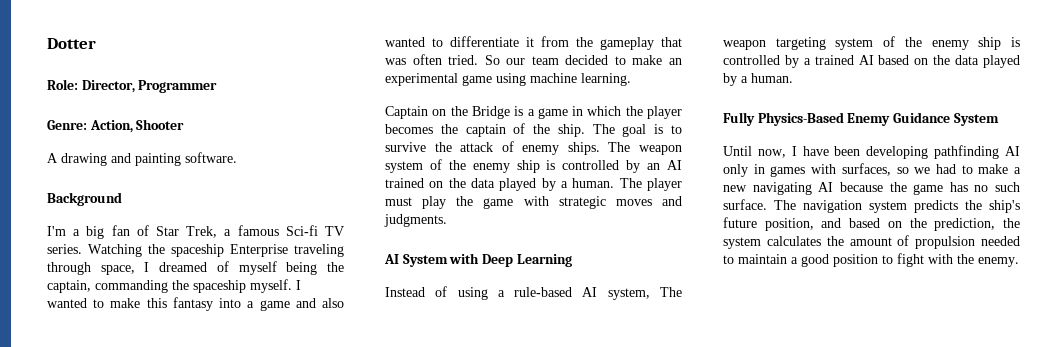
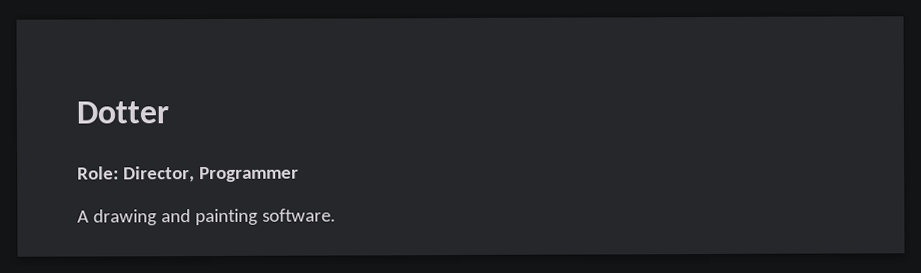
[47,119,185,133] // Genre: Action, Shooter -> (299, 174) none
[47,192,122,206] [47,225,344,239] [47,244,344,257] [47,261,345,275] [47,279,301,293] [47,297,345,311] [385,36,682,50] [385,54,682,65] [385,73,631,86] [385,106,682,119] [385,123,682,137] [385,141,682,155] [385,159,682,173] [385,178,682,191] [385,196,682,209] [384,214,447,227] [384,253,572,267] [385,286,682,300] [723,36,1020,50] [723,55,1020,68] [723,73,793,86] [723,112,999,126] [723,145,1020,159] [723,163,1021,177] [723,182,1020,195] [723,199,1020,213] [723,217,1020,231] [723,235,1020,249] [723,253,1019,267] // Background // I'm a big fan of Star Trek, a famous Sci-fi TV series. Watching the spaceship Enterprise traveling through space, I dreamed of myself being the captain, commanding the spaceship myself. I wanted to make this fantasy into a game and also wanted to differentiate it from the gameplay that was often tried. So our team decided to make an experimental game using machine learning. // Captain on the Bridge is a game in which the player becomes the captain of the ship. The goal is to survive the attack of enemy ships. The weapon system of the enemy ship is controlled by an AI trained on the data played by a human. The player must play the game with strategic moves and judgments. // AI System with Deep Learning // Instead of using a rule-based AI system, The weapon targeting system of the enemy ship is controlled by a trained AI based on the data played by a human. // Fully Physics-Based Enemy Guidance System // Until now, I have been developing pathfinding AI only in games with surfaces, so we had to make a new navigating AI because the game has no such surface. The navigation system predicts the ship's future position, and based on the prediction, the system calculates the amount of propulsion needed to maintain a good position to fight with the enemy. -> (336, 215) none

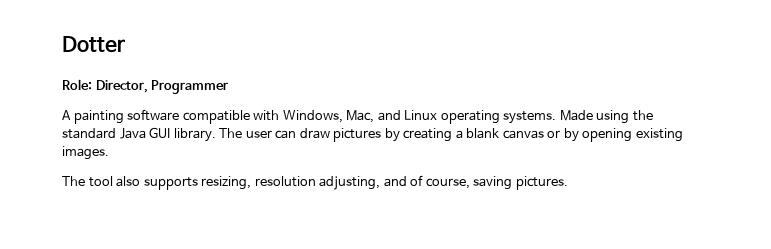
[92,208,336,226] drawing and painting software. -> [73,109,653,124] [62,127,683,142] [62,146,109,160] [62,175,568,190] painting software compatible with Windows, Mac, and Linux operating systems. Made using the standard Java GUI library. The user can draw pictures by creating a blank canvas or by opening existing images. // The tool also supports resizing, resolution adjusting, and of course, saving pictures.

